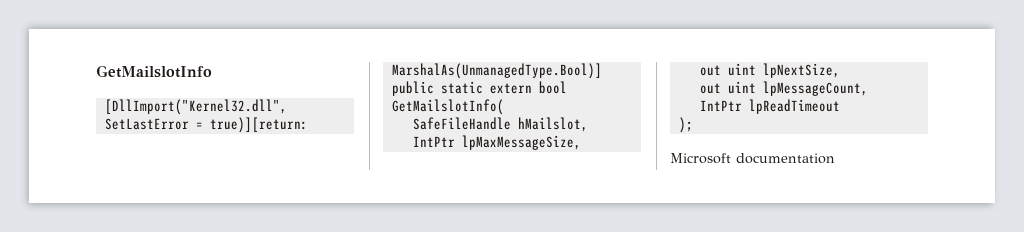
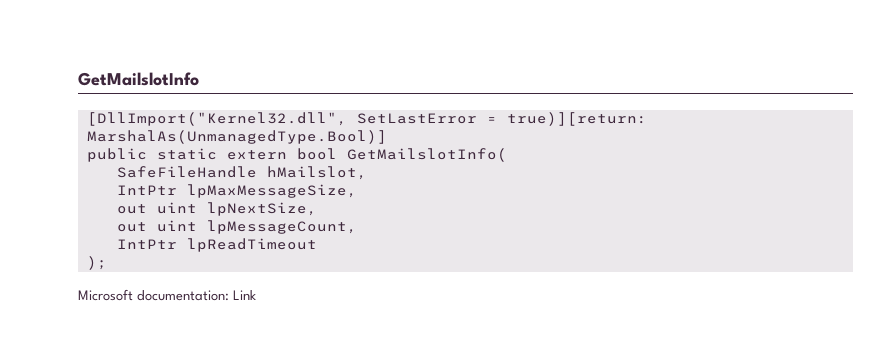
[736,153,835,164] documentation -> [137,290,256,301] documentation: Link

